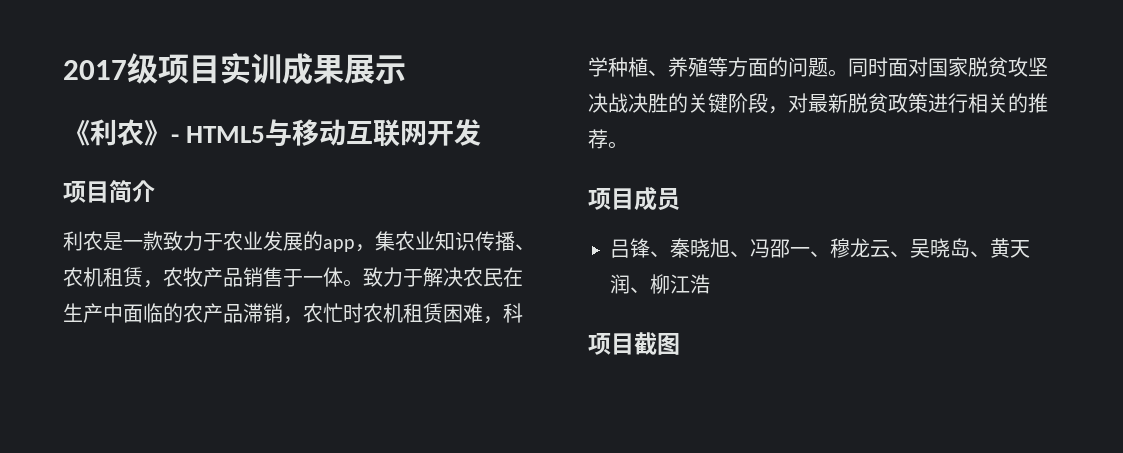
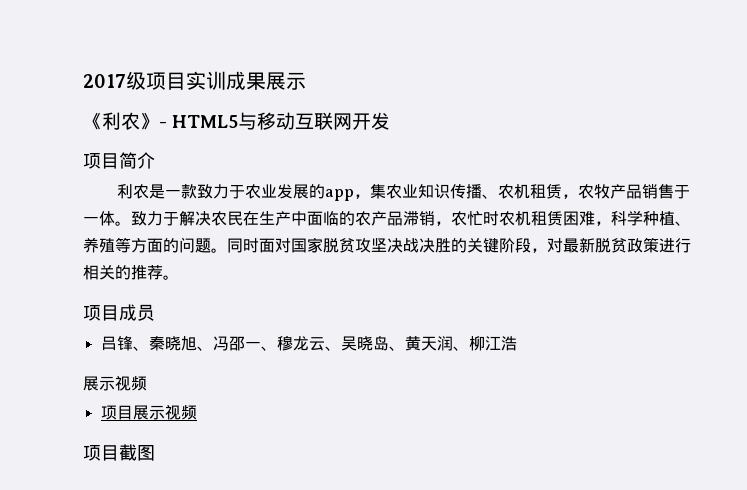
(710, 284) none -> [83,375,147,391] [100,404,197,420] // 展示视频 // 项目展示视频

